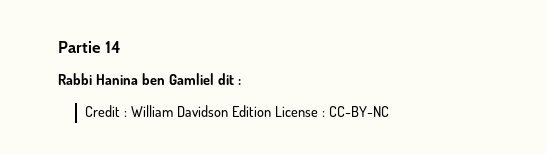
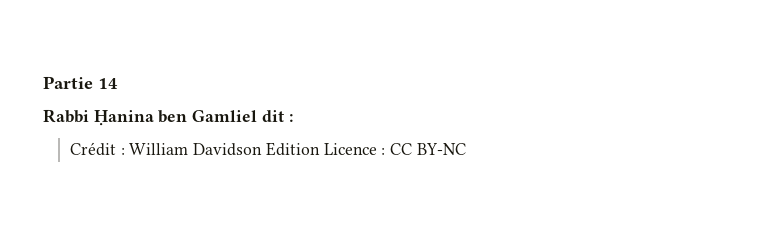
[95,74,138,85] Hanina -> [93,110,154,126] Ḥanina
[85,105,121,117] Credit -> [69,142,116,156] Crédit
[274,106,389,117] License : CC-BY-NC -> [323,143,466,155] Licence : CC BY-NC

